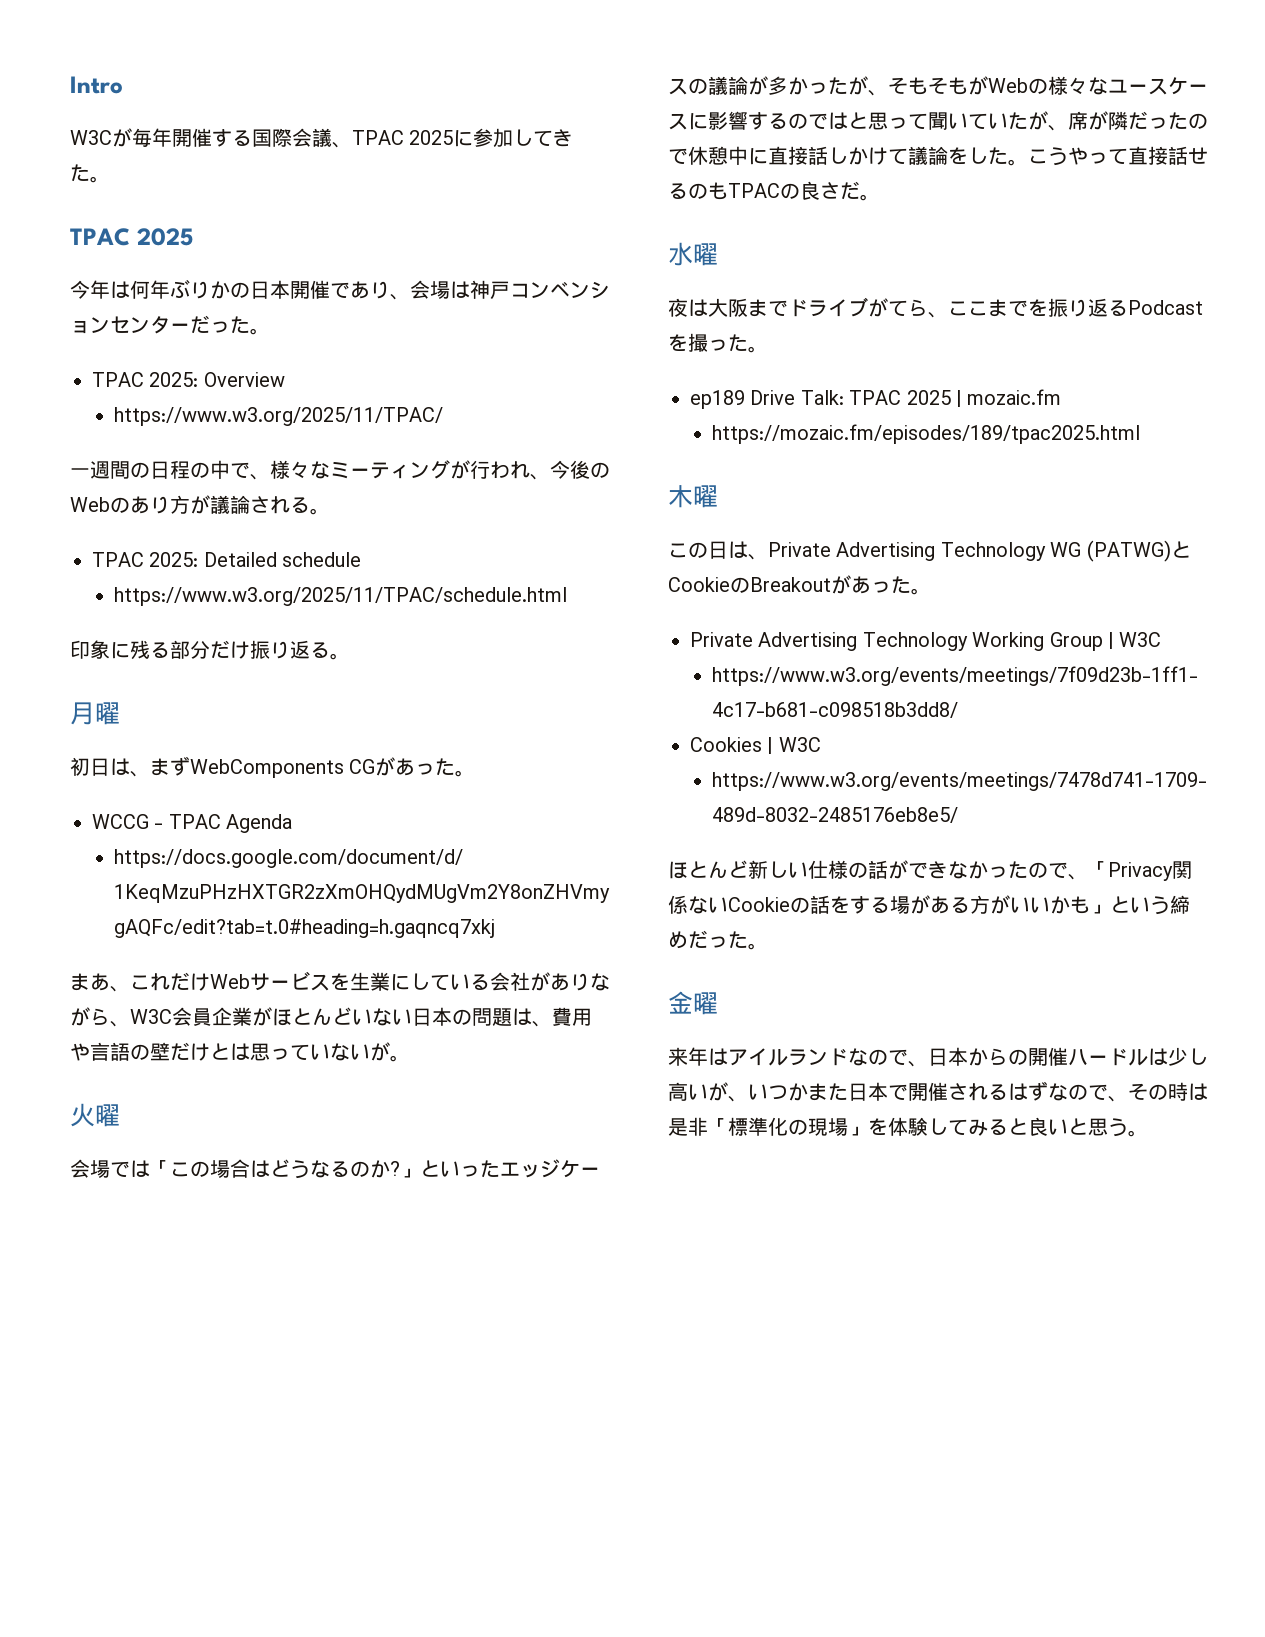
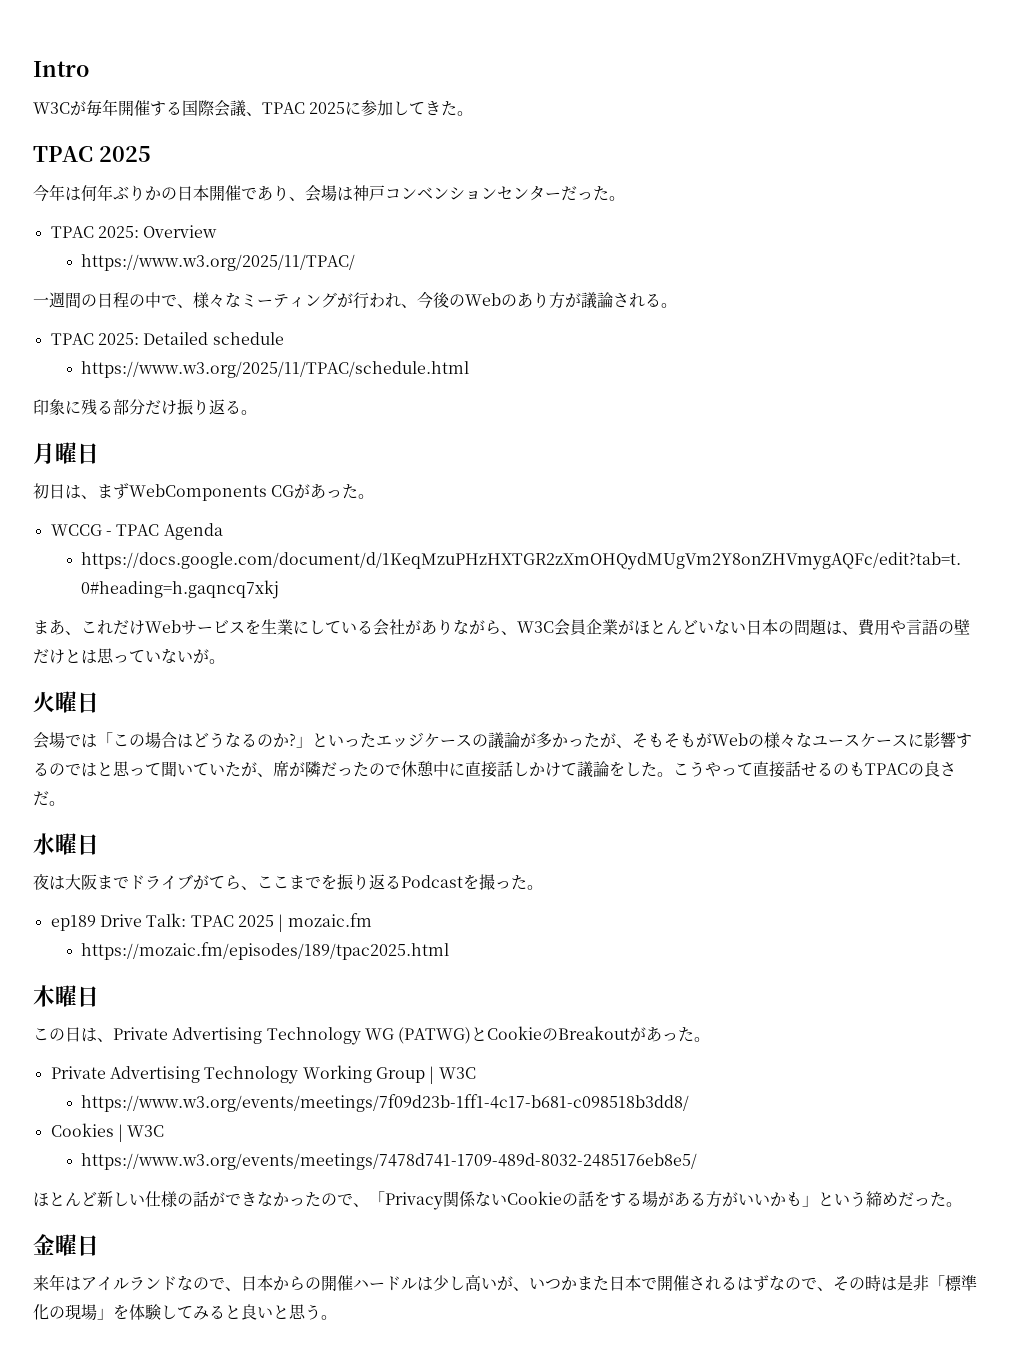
(120, 713) none -> [77,443,99,464] 日
(120, 1115) none -> [77,692,99,713] 日
(718, 254) none -> [77,834,99,855] 日
(718, 496) none -> [77,986,99,1007] 日
(718, 1003) none -> [77,1235,99,1256] 日

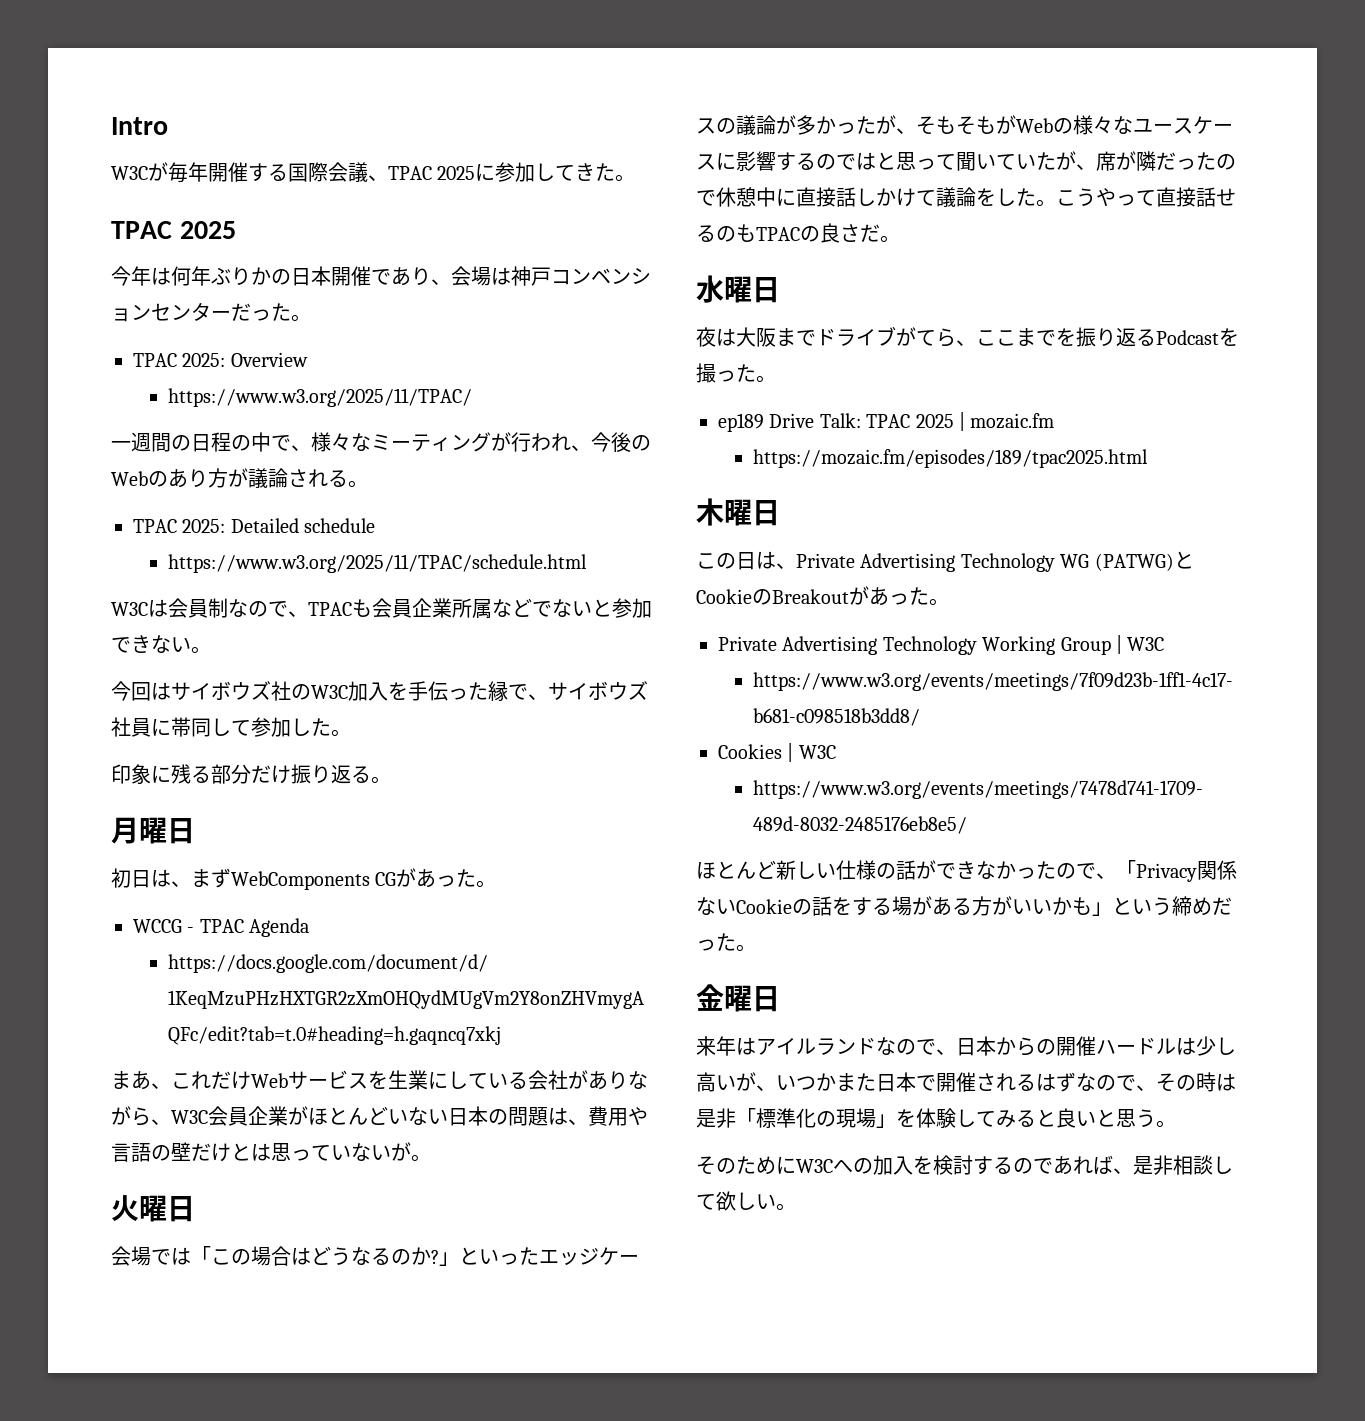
(469, 369) none -> [111,598,652,619] [111,635,211,654] [111,681,648,701] [111,717,351,737] // W3Cは会員制なので、TPACも会員企業所属などでないと参加できない。 // 今回はサイボウズ社のW3C加入を手伝った縁で、サイボウズ社員に帯同して参加した。
(337, 1317) none -> [696,1155,1233,1175] [696,1191,796,1211] // そのためにW3Cへの加入を検討するのであれば、是非相談して欲しい。

